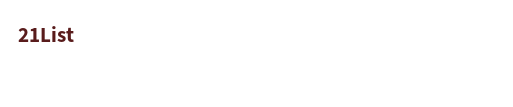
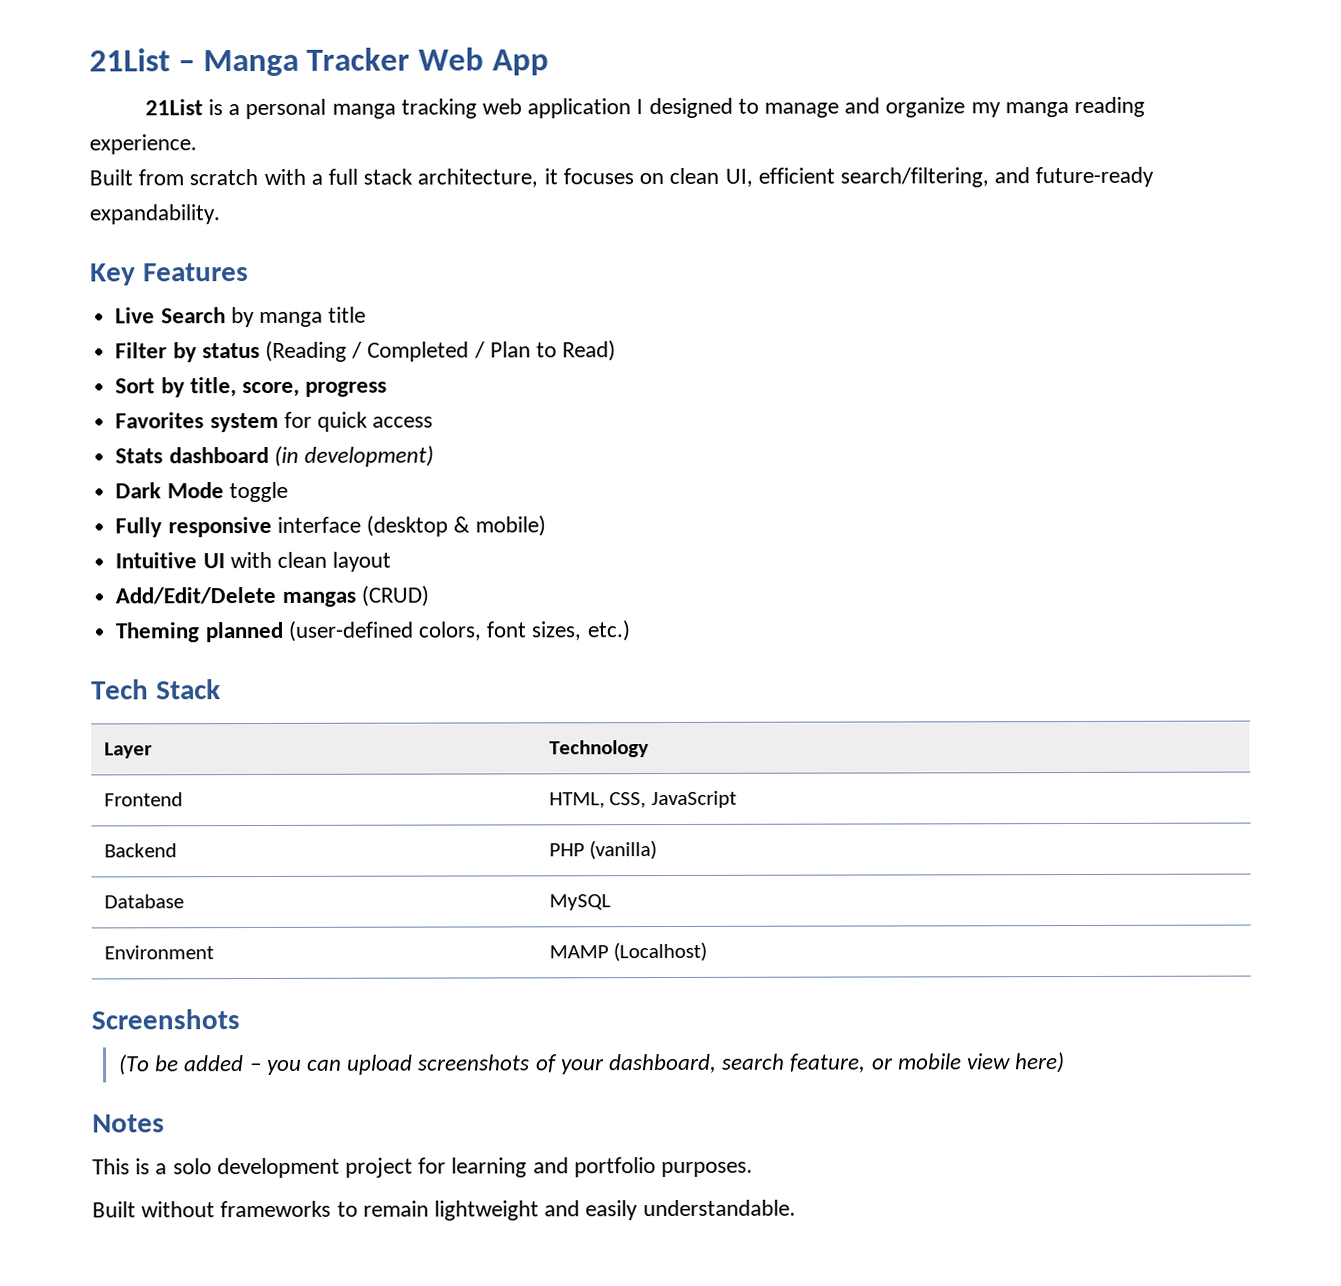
[18,26,74,42] 21List -> [89,47,549,77] [144,96,1146,120] [89,134,197,155] [89,166,1155,188] [89,204,220,225] [90,263,249,286] [115,306,367,328] [115,340,617,363] [115,377,388,398] [115,411,434,433] [115,445,434,467] [115,481,288,503] [115,515,547,538] [115,551,392,572] [115,585,429,607] [115,620,630,643] [91,679,221,700] [103,742,153,759] [548,740,649,758] [103,792,183,807] [548,790,737,809] [103,843,177,858] [548,840,658,860] [103,894,184,909] [548,894,611,911] [103,945,214,960] [548,941,708,962] [91,1009,240,1030] [118,1052,1066,1076] [92,1114,165,1133] [92,1157,754,1179] [92,1199,796,1221] 21List – Manga Tracker Web App // 21List is a personal manga tracking web application I designed to manage and organize my manga reading experience. // Built from scratch with a full stack architecture, it focuses on clean UI, efficient search/filtering, and future-ready expandability. // Key Features // Live Search by manga title // Filter by status (Reading / Completed / Plan to Read) // Sort by title, score, progress // Favorites system for quick access // Stats dashboard (in development) // Dark Mode toggle // Fully responsive interface (desktop & mobile) // Intuitive UI with clean layout // Add/Edit/Delete mangas (CRUD) // Theming planned (user-defined colors, font sizes, etc.) // Tech Stack // Layer | Technology // Frontend | HTML, CSS, JavaScript // Backend | PHP (vanilla) // Database | MySQL // Environment | MAMP (Localhost) // Screenshots // (To be added – you can upload screenshots of your dashboard, search feature, or mobile view here) // Notes // This is a solo development project for learning and portfolio purposes. // Built without frameworks to remain lightweight and easily understandable.

